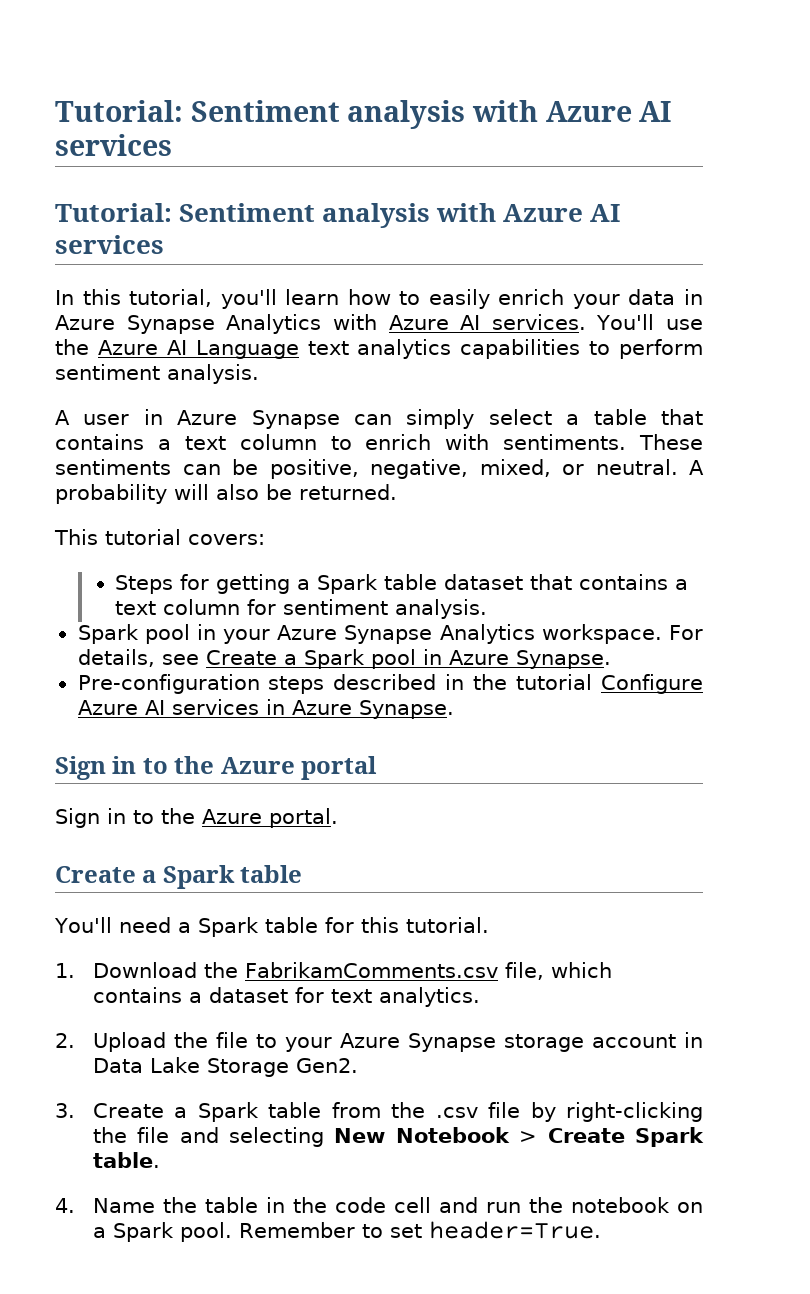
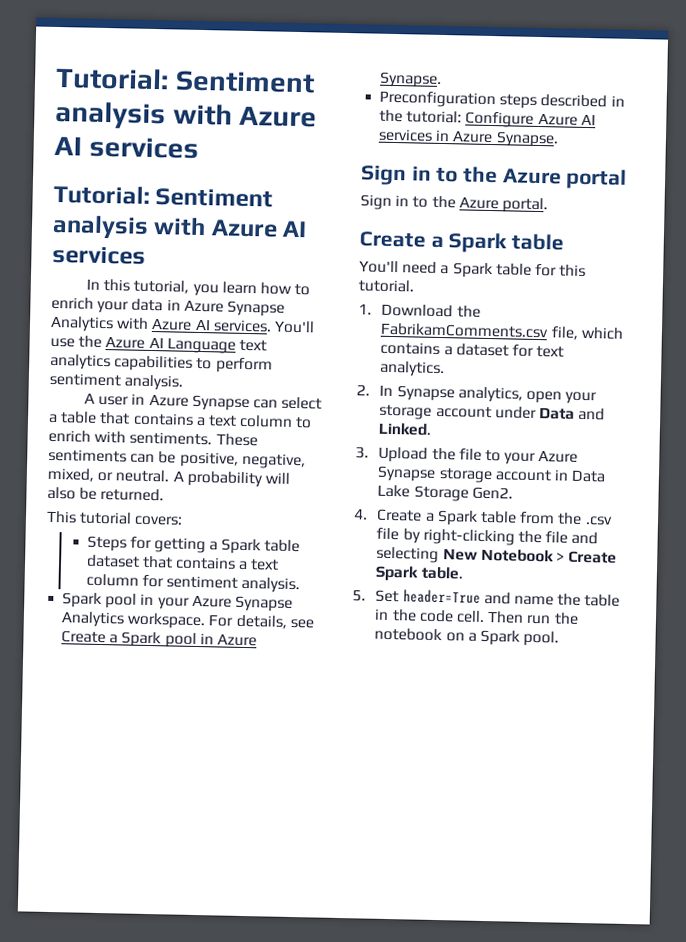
[220,289,277,309] you'll -> [192,283,219,297] you
[428,289,490,309] easily -> (311, 289) none
[406,409,475,429] simply -> (278, 404) none
[77,674,260,694] Pre-configuration -> [379,90,497,109] Preconfiguration
[516,674,593,690] tutorial -> [406,110,463,124] tutorial:
(75, 1040) none -> [379,384,598,405] [379,404,606,421] [378,422,432,436] [355,446,369,459] In Synapse analytics, open your storage account under Data and Linked. // 3.
[55,1103,75,1118] 3. -> [354,508,368,520] 4.
[55,1198,155,1213] 4. Name -> [352,589,555,606] 5. Set header=True and name
[393,1197,478,1213] cell and -> [456,610,525,624] cell. Then
[238,1221,601,1239] Remember to set header=True. -> (560, 638) none

